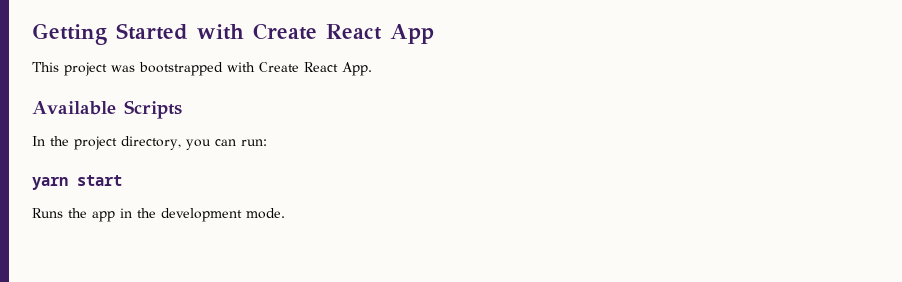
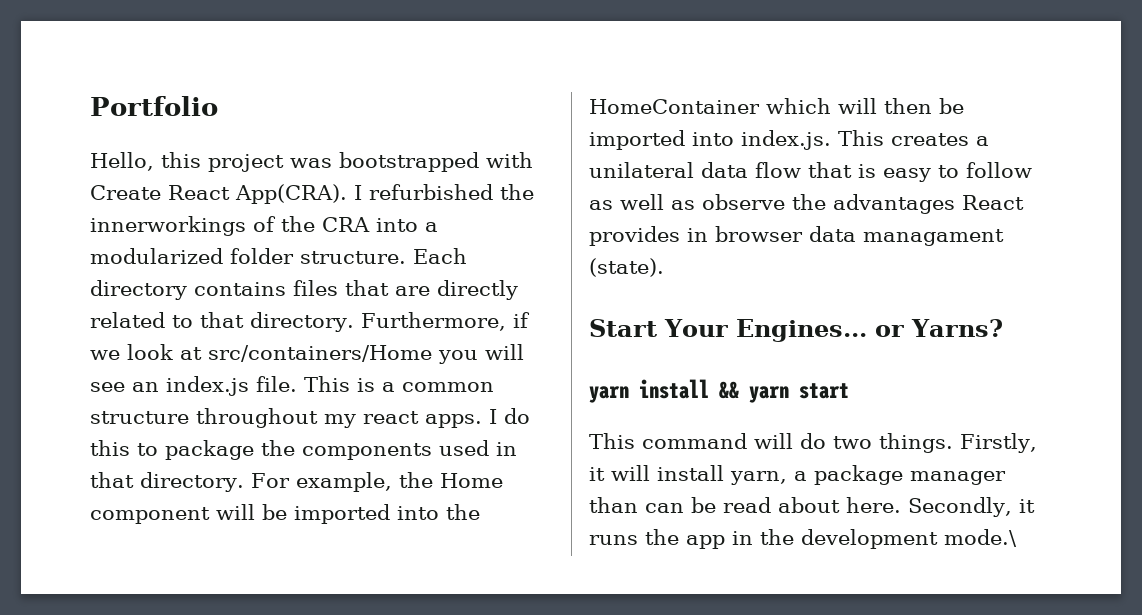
[32,23,434,45] [32,62,59,72] Getting Started with Create React App // This -> [90,96,218,116] [90,152,201,171] Portfolio // Hello, this
[342,62,372,76] [32,100,182,119] [32,136,267,150] [32,175,122,190] [32,208,63,218] App. // Available Scripts // In the project directory, you can run: // yarn start // Runs -> [235,184,534,204] [90,216,438,236] [90,248,467,264] [90,280,518,300] [90,312,530,332] [90,344,524,364] [90,376,494,396] [90,408,530,428] [90,440,517,460] [90,472,503,492] [90,504,480,524] [589,98,964,114] [589,130,989,150] [589,162,1032,182] [589,194,1024,214] [589,226,1004,246] [589,258,664,277] [589,319,1003,342] [589,379,849,403] [589,433,1037,453] [589,465,1006,485] [589,497,1035,517] [589,535,638,545] App(CRA). I refurbished the innerworkings of the CRA into a modularized folder structure. Each directory contains files that are directly related to that directory. Furthermore, if we look at src/containers/Home you will see an index.js file. This is a common structure throughout my react apps. I do this to package the components used in that directory. For example, the Home component will be imported into the HomeContainer which will then be imported into index.js. This creates a unilateral data flow that is easy to follow as well as observe the advantages React provides in browser data managament (state). // Start Your Engines... or Yarns? // yarn install && yarn start // This command will do two things. Firstly, it will install yarn, a package manager than can be read about here. Secondly, it runs
[246,208,285,219] mode. -> [944,529,1017,547] mode.\

